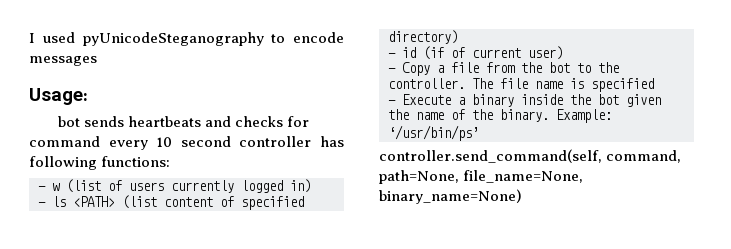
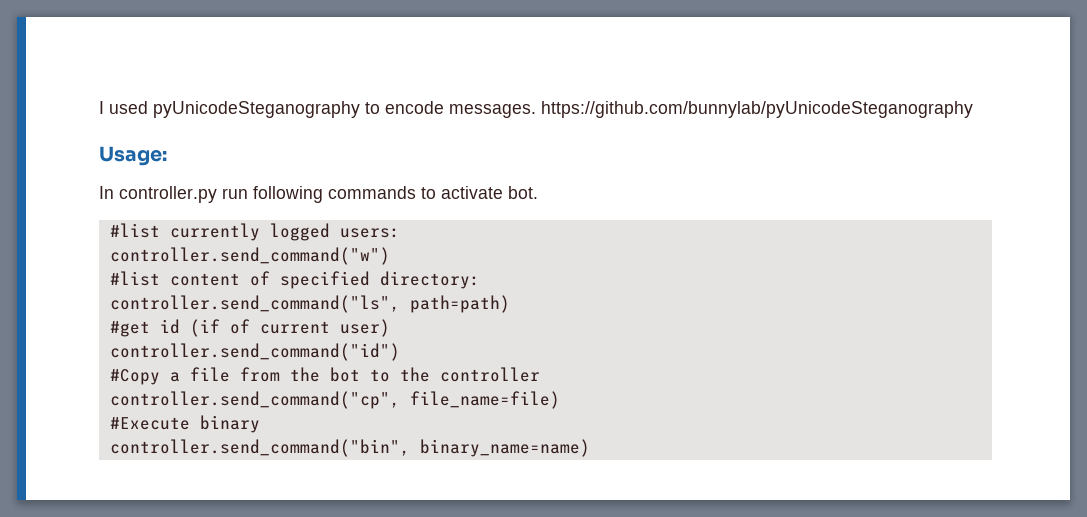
[29,56,97,66] messages -> [449,101,973,118] messages. https://github.com/bunnylab/pyUnicodeSteganography
[57,116,310,127] [29,136,344,150] [29,156,171,170] [38,179,311,193] [38,195,304,210] [388,30,458,44] [388,53,396,58] bot sends heartbeats and checks for command every 10 second controller has following functions: // - w (list of users currently logged in) // - ls <PATH> (list content of specified directory) // - -> [99,186,538,203] [109,223,400,241] [109,247,390,265] [109,271,480,289] [109,295,510,313] [109,321,150,337] In controller.py run following commands to activate bot. // #list currently logged users: // controller.send_command("w") // #list content of specified directory: // controller.send_command("ls", path=path) // #get
[388,62,430,76] - Copy -> [109,343,400,361] [109,369,160,385] controller.send_command("id") // #Copy
[388,78,654,92] [388,94,661,107] [388,109,612,123] [388,125,479,141] [379,149,682,163] [379,170,584,184] [379,189,522,204] controller. The file name is specified // - Execute a binary inside the bot given the name of the binary. Example: ‘/usr/bin/ps’ // controller.send_command(self, command, path=None, file_name=None, binary_name=None) -> [439,367,540,382] [109,391,560,409] [109,415,260,433] [109,439,590,457] controller // controller.send_command("cp", file_name=file) // #Execute binary // controller.send_command("bin", binary_name=name)

